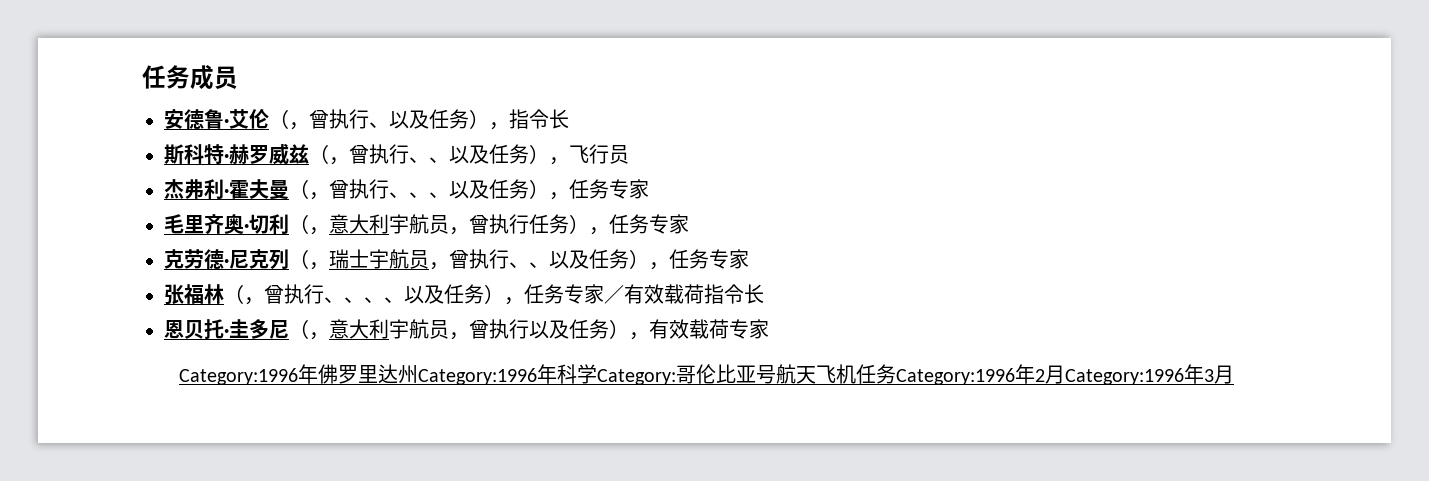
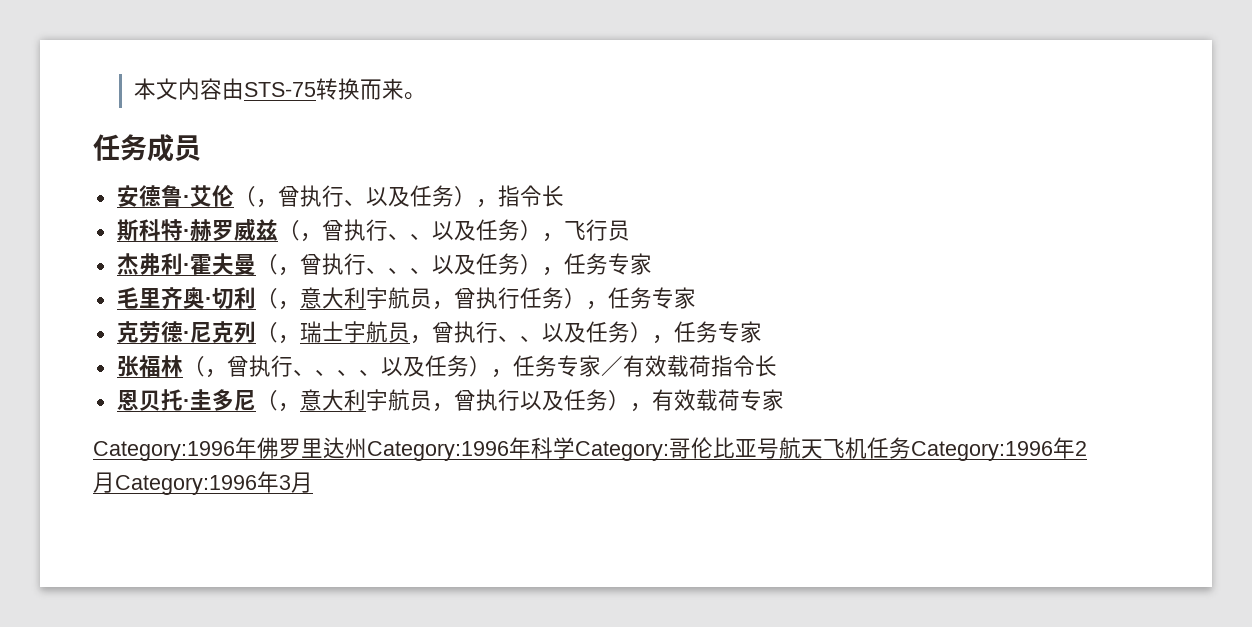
(142, 77) none -> [133,78,426,100] 本文内容由STS-75转换而来。 //

